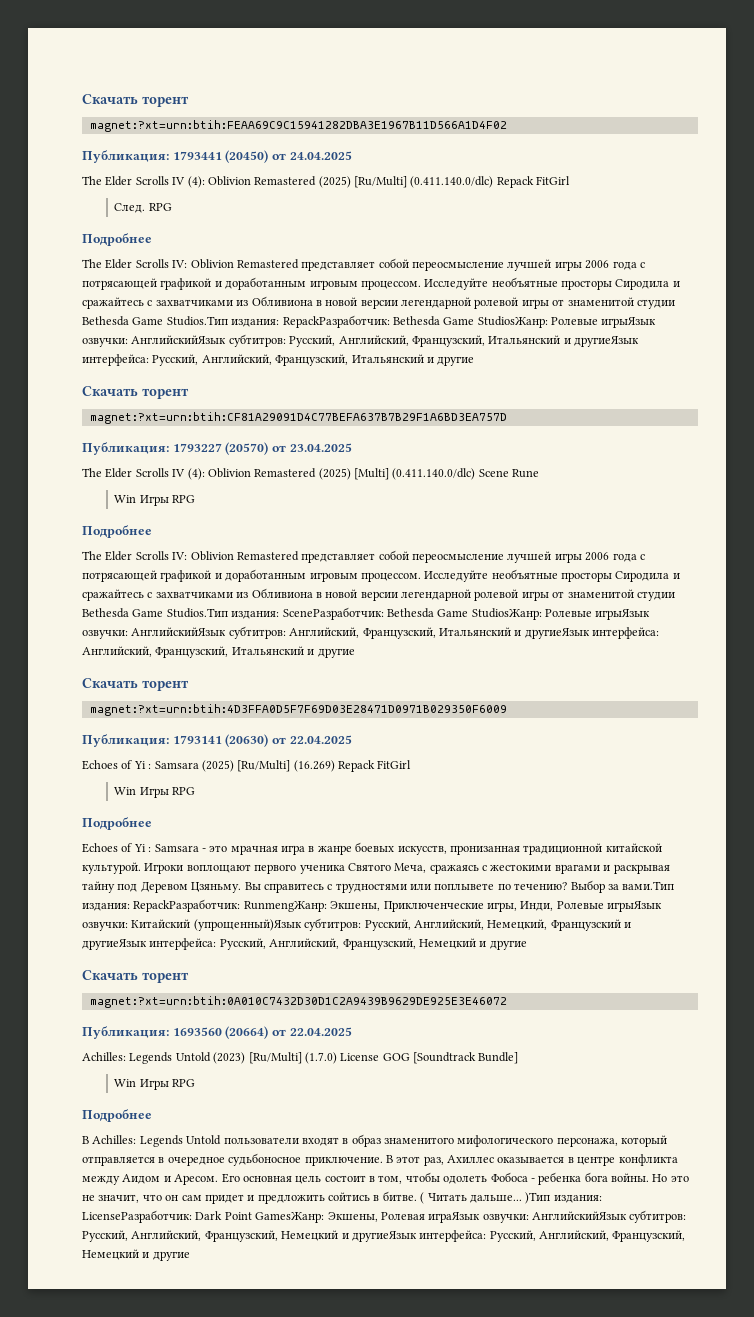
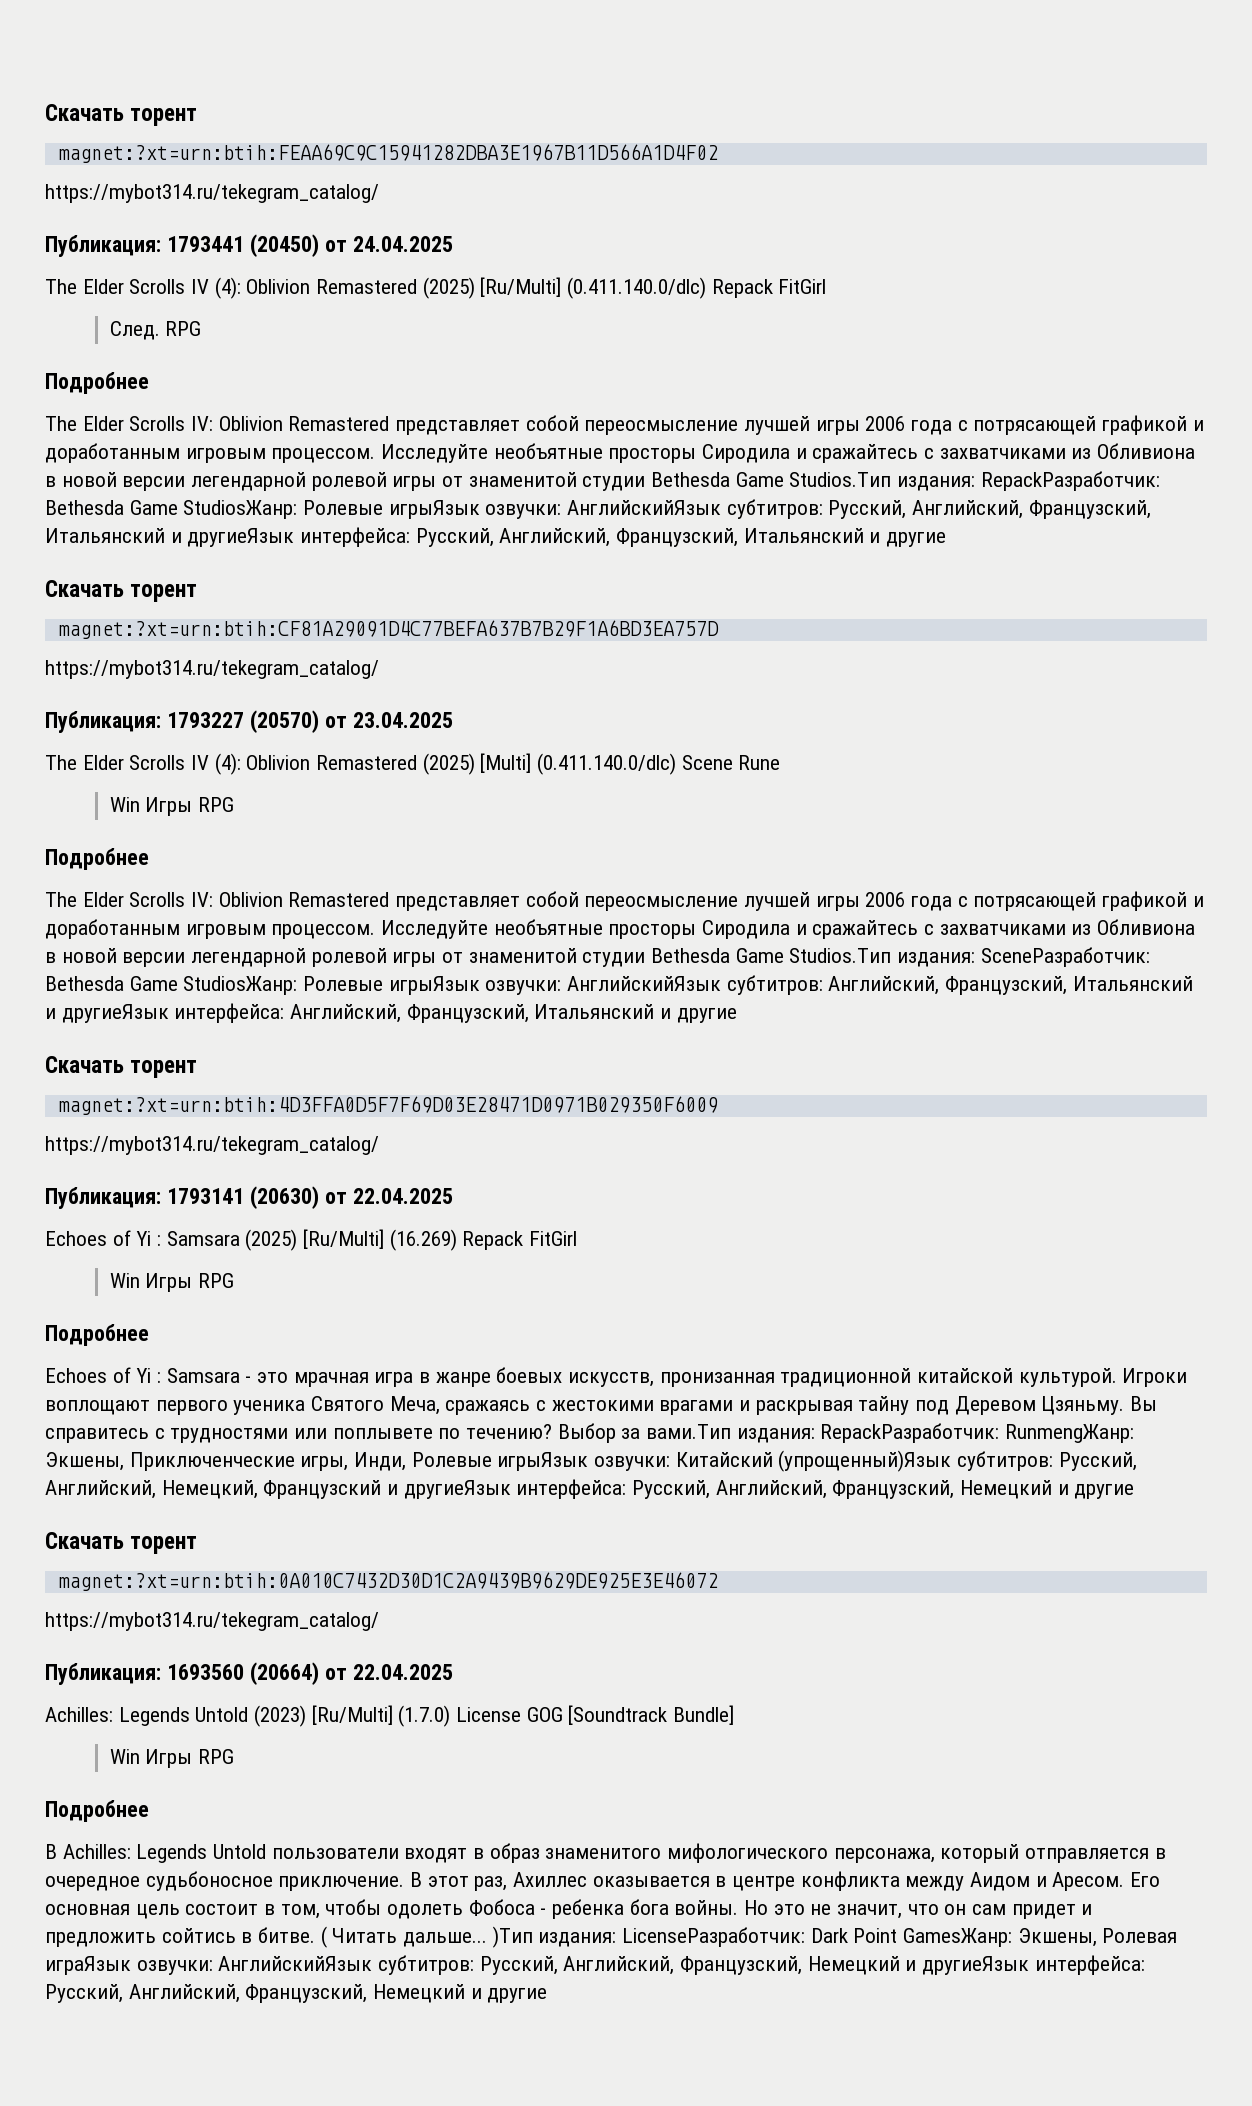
(507, 126) none -> [45,184,379,203] // https://mybot314.ru/tekegram_catalog/
(507, 418) none -> [45,660,379,679] // https://mybot314.ru/tekegram_catalog/
(507, 710) none -> [45,1136,379,1155] // https://mybot314.ru/tekegram_catalog/
(507, 1002) none -> [45,1612,379,1631] // https://mybot314.ru/tekegram_catalog/

